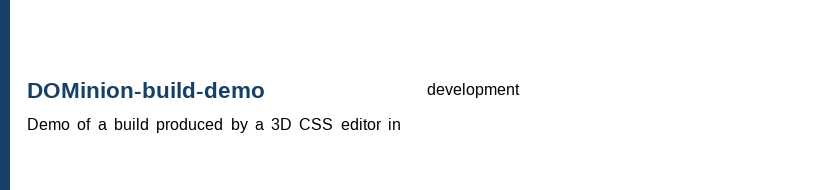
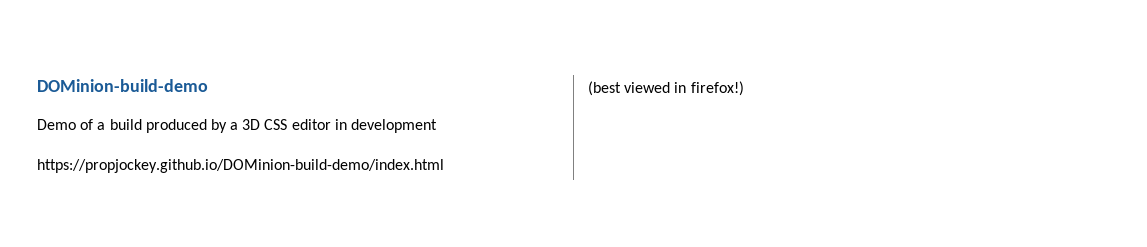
(520, 90) none -> [37,159,444,173] [588,81,744,96] // https://propjockey.github.io/DOMinion-build-demo/index.html // (best viewed in firefox!)

